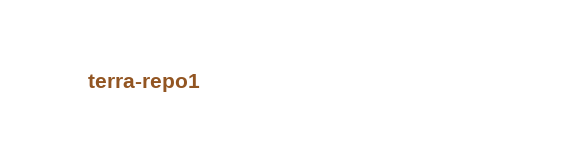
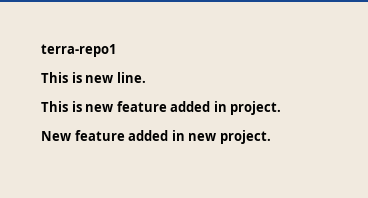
(200, 83) none -> [41,72,146,83] [41,101,282,115] [41,130,271,144] // This is new line. // This is new feature added in project. // New feature added in new project.

